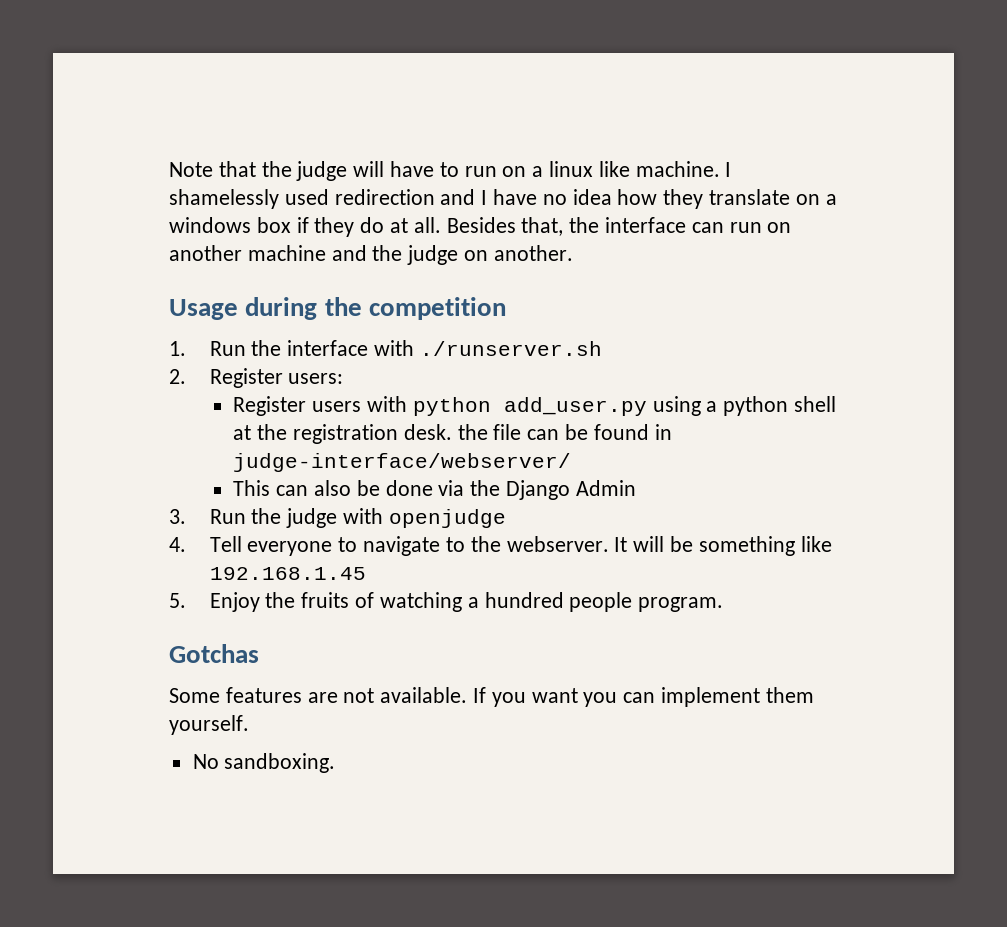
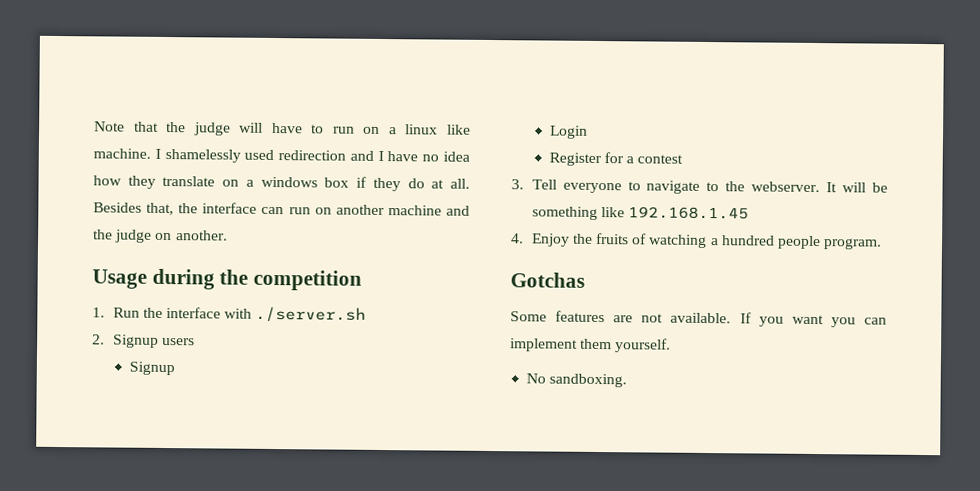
[419,341,602,356] ./runserver.sh -> [255,306,367,323] ./server.sh
[209,368,344,388] [233,396,836,416] [233,424,672,444] [233,453,572,472] [233,480,636,500] [169,508,506,528] [169,537,186,552] Register users: // Register users with python add_user.py using a python shell at the registration desk. the file can be found in judge-interface/webserver/ // This can also be done via the Django Admin // 3. Run the judge with openjudge // 4. -> [112,334,195,348] [128,361,175,376] [548,125,588,139] [548,152,684,167] [511,179,524,190] Signup users // Signup // Login // Register for a contest // 3.
[169,593,186,608] 5. -> [511,233,524,244] 4.

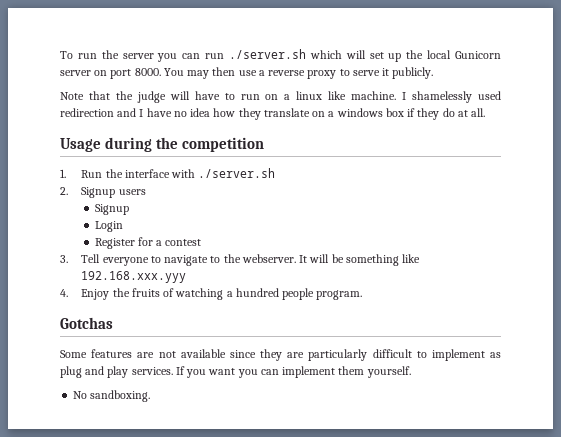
(94, 126) none -> [60,49,501,62] [60,67,434,79] To run the server you can run ./server.sh which will set up the local Gunicorn server on port 8000. You may then use a reverse proxy to serve it publicly. //
[93,202,470,216] [93,229,228,243] Besides that, the interface can run on another machine and the judge on another. -> (486, 112) none
[628,206,750,220] 192.168.1.45 -> [81,271,187,283] 192.168.xxx.yyy
[670,312,732,324] available. -> [180,349,502,361] [60,366,173,378] available since they are particularly difficult to implement as plug and play services.

